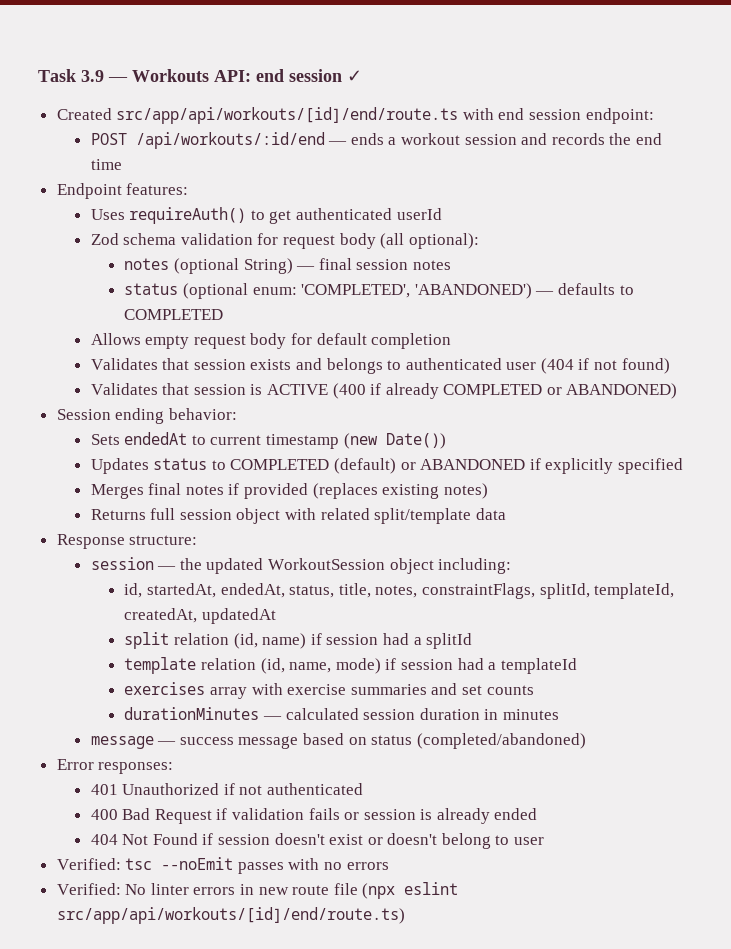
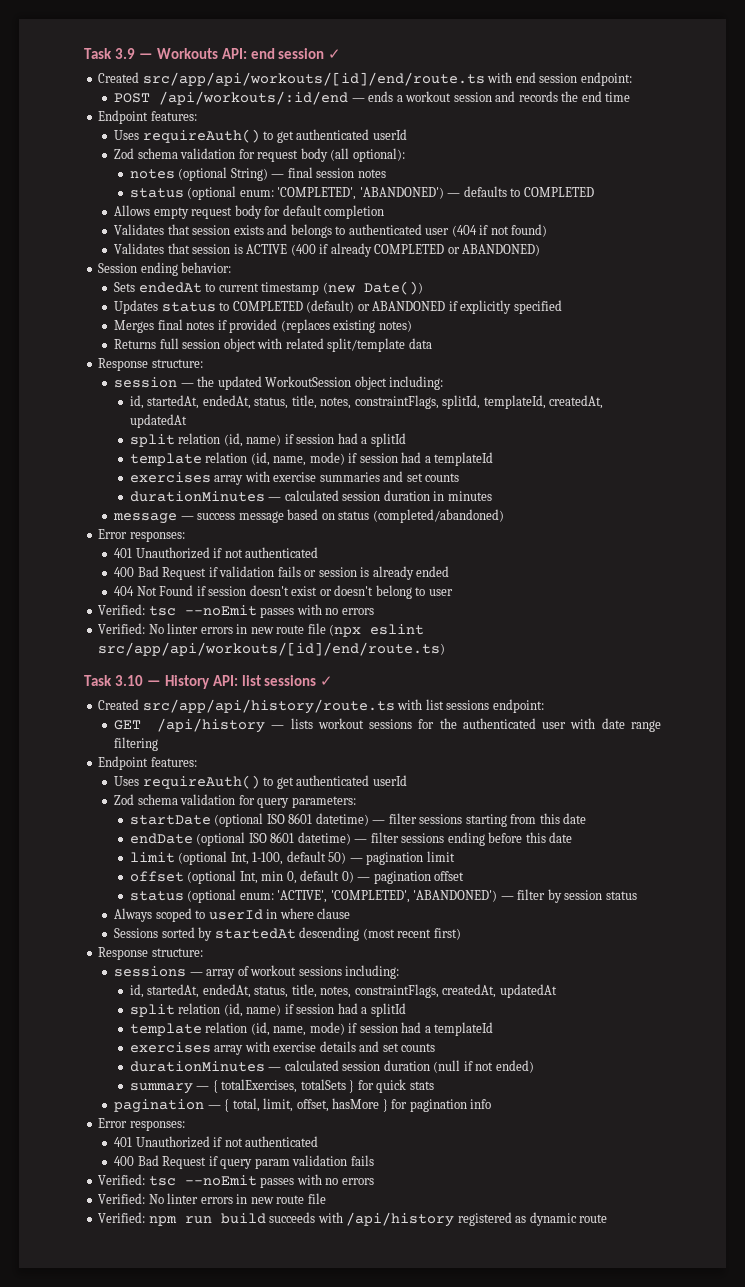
(405, 915) none -> [84,675,334,689] [98,699,544,714] [114,718,661,733] [114,737,159,751] [98,756,197,770] [114,775,407,789] [114,794,356,808] [129,813,587,827] [129,832,573,846] [129,851,455,865] [129,870,465,884] [129,889,637,903] [114,908,351,922] [114,927,461,941] [98,947,203,960] [114,965,400,979] [129,984,557,998] [129,1003,406,1017] [129,1022,494,1036] [129,1041,436,1055] [129,1060,534,1073] [129,1079,434,1094] [114,1098,492,1113] [98,1118,185,1131] [114,1136,319,1148] [114,1155,374,1169] [98,1174,374,1188] [98,1193,326,1204] [98,1212,608,1227] // Task 3.10 — History API: list sessions ✓ // Created src/app/api/history/route.ts with list sessions endpoint: // GET /api/history — lists workout sessions for the authenticated user with date range filtering // Endpoint features: // Uses requireAuth() to get authenticated userId // Zod schema validation for query parameters: // startDate (optional ISO 8601 datetime) — filter sessions starting from this date // endDate (optional ISO 8601 datetime) — filter sessions ending before this date // limit (optional Int, 1-100, default 50) — pagination limit // offset (optional Int, min 0, default 0) — pagination offset // status (optional enum: 'ACTIVE', 'COMPLETED', 'ABANDONED') — filter by session status // Always scoped to userId in where clause // Sessions sorted by startedAt descending (most recent first) // Response structure: // sessions — array of workout sessions including: // id, startedAt, endedAt, status, title, notes, constraintFlags, createdAt, updatedAt // split relation (id, name) if session had a splitId // template relation (id, name, mode) if session had a templateId // exercises array with exercise details and set counts // durationMinutes — calculated session duration (null if not ended) // summary — { totalExercises, totalSets } for quick stats // pagination — { total, limit, offset, hasMore } for pagination info // Error responses: // 401 Unauthorized if not authenticated // 400 Bad Request if query param validation fails // Verified: tsc --noEmit passes with no errors // Verified: No linter errors in new route file // Verified: npm run build succeeds with /api/history registered as dynamic route

